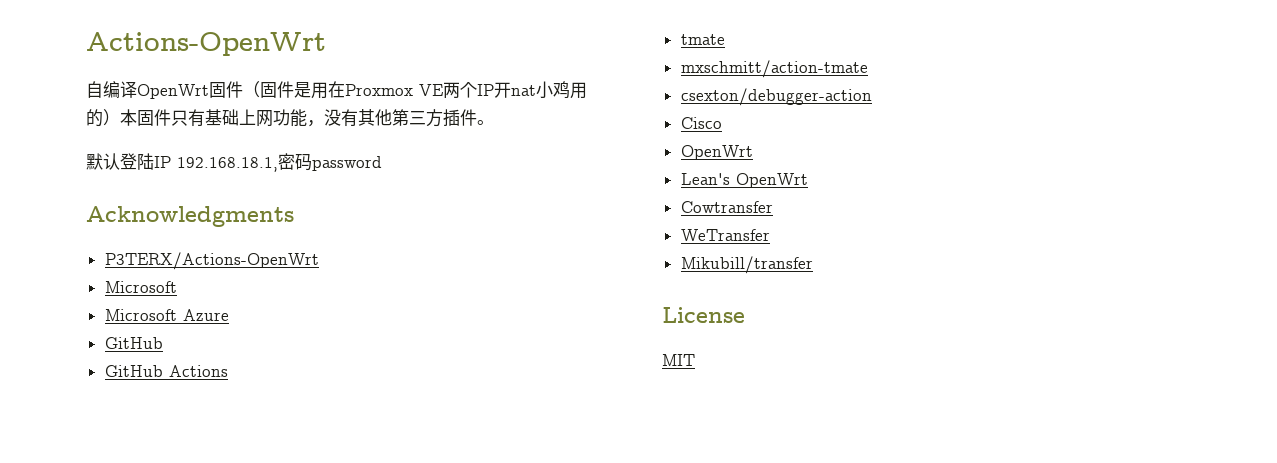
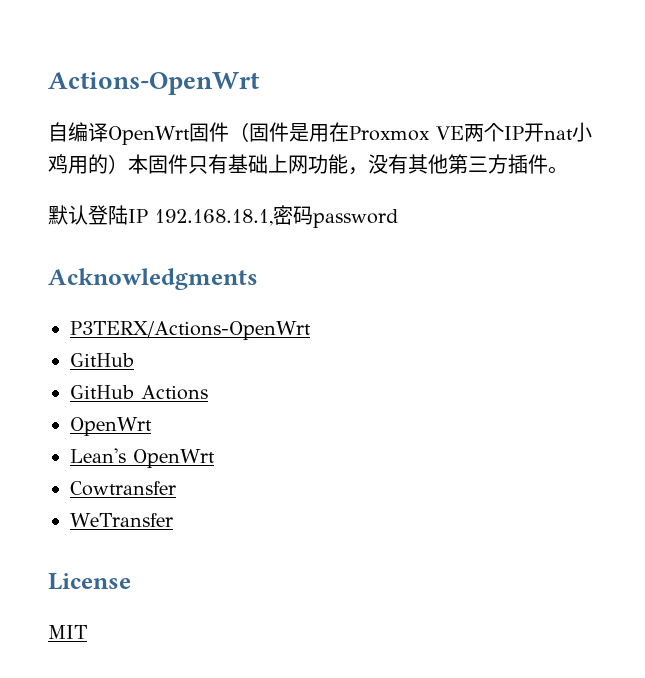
[104,281,177,293] [104,309,229,321] // Microsoft // Microsoft Azure -> (311, 330) none
[680,34,725,45] [680,60,868,78] [680,88,872,106] [680,117,722,129] // tmate // mxschmitt/action-tmate // csexton/debugger-action // Cisco -> (208, 392) none
[680,256,813,274] // Mikubill/transfer -> (173, 520) none

